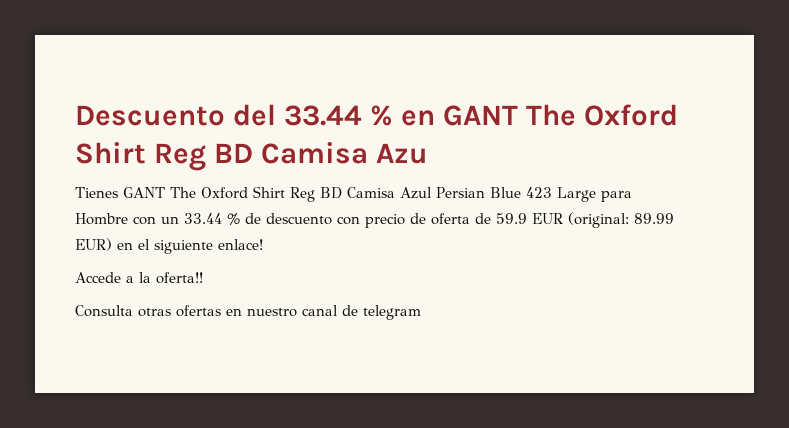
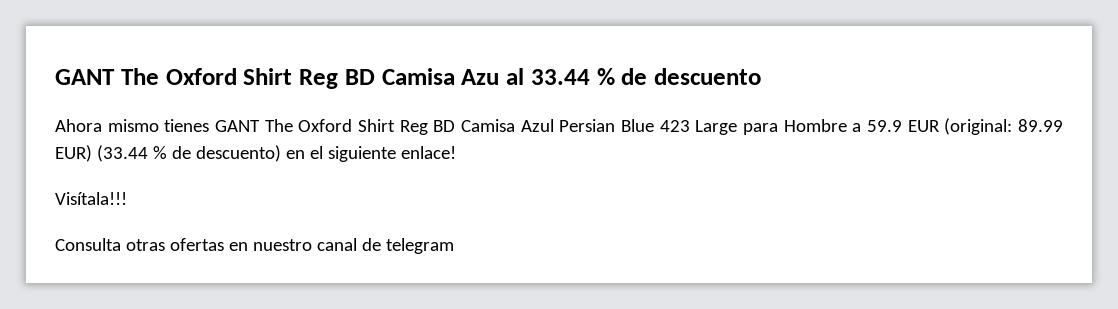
[75,104,435,126] Descuento del 33.44 % en -> (55, 77) none
[75,187,118,198] // Tienes -> [506,68,761,85] [55,119,210,132] al 33.44 % de descuento // Ahora mismo tienes
[133,213,491,228] con un 33.44 % de descuento con precio de oferta de -> [852,123,862,132] a
(112, 244) none -> [96,145,281,162] (33.44 % de descuento)
[75,272,203,284] Accede a la oferta!! -> [55,192,127,205] Visítala!!!

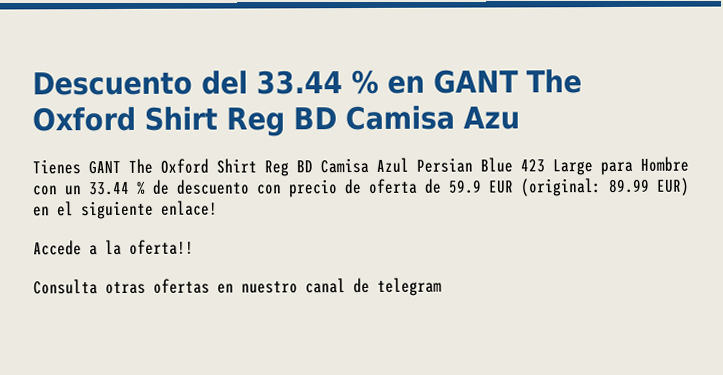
(55, 77) none -> [32,69,425,96] Descuento del 33.44 % en
[506,68,761,85] [55,119,210,132] al 33.44 % de descuento // Ahora mismo tienes -> [32,159,81,175] // Tienes
[852,123,862,132] a -> [32,178,442,198] con un 33.44 % de descuento con precio de oferta de
[96,145,281,162] (33.44 % de descuento) -> (690, 186) none
[55,192,127,205] Visítala!!! -> [33,239,194,256] Accede a la oferta!!

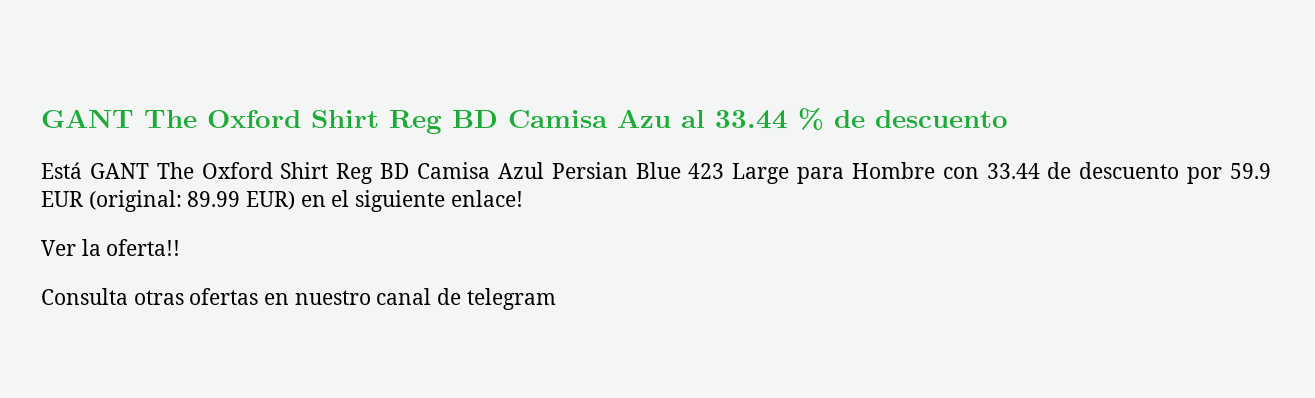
[32,69,425,96] Descuento del 33.44 % en -> (41, 118) none
[32,159,81,175] // Tienes -> [681,108,1008,130] [41,162,82,179] al 33.44 % de descuento // Está
[64,178,442,198] un 33.44 % de descuento con precio de oferta de -> [986,162,1223,184] 33.44 de descuento por
[33,240,98,256] Accede a -> [41,240,76,256] Ver

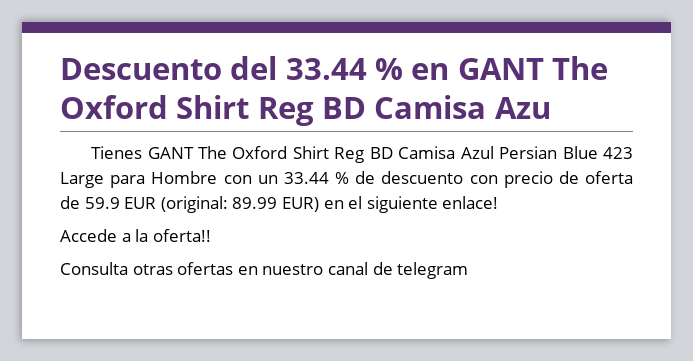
(41, 118) none -> [60,56,450,80] Descuento del 33.44 % en
[681,108,1008,130] [41,162,82,179] al 33.44 % de descuento // Está -> [91,146,143,159] // Tienes
[986,162,1223,184] 33.44 de descuento por -> [257,171,633,188] [60,196,80,209] un 33.44 % de descuento con precio de oferta de
[41,240,76,256] Ver -> [60,229,131,242] Accede a

